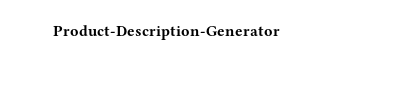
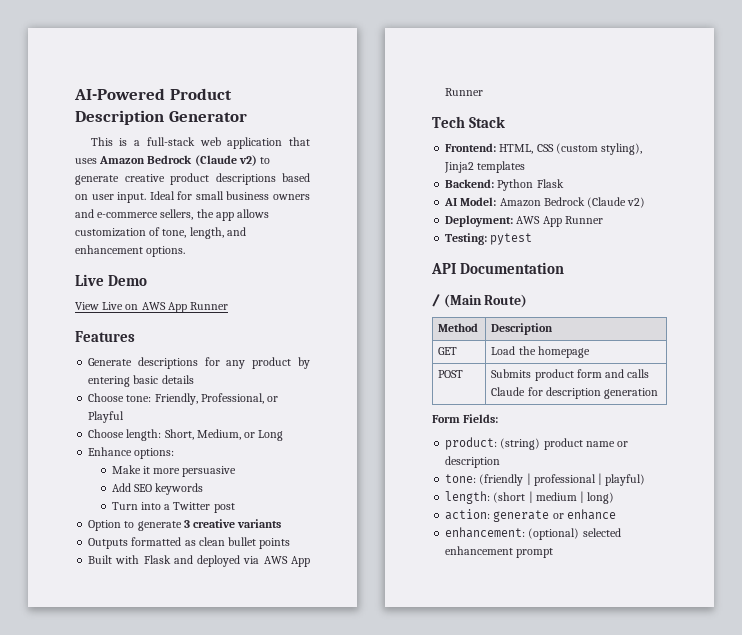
[53,25,280,40] Product-Description-Generator -> [74,88,232,100] [75,110,247,125] [90,137,310,149] [75,155,271,166] [75,173,310,185] [75,191,310,203] [75,209,270,221] [75,227,246,239] [75,245,186,257] [75,274,148,286] [75,302,229,313] [75,331,135,342] [88,357,310,369] [88,375,194,387] [88,393,279,405] [88,411,125,423] [88,429,284,441] [88,447,175,459] [111,465,237,477] [111,483,204,495] [111,502,235,513] [88,519,282,531] [88,537,291,549] [88,555,310,567] [445,88,484,96] [432,116,506,128] [445,143,643,155] [444,161,526,173] [445,179,564,191] [444,197,646,208] [445,215,603,227] [445,233,533,245] [431,262,565,274] [432,294,528,308] [438,323,479,332] [491,323,554,335] [438,347,458,355] [491,346,590,358] [438,370,464,378] [491,369,650,381] [491,387,659,399] [432,414,499,423] [445,437,629,450] [445,456,501,468] [445,473,646,486] [445,491,615,504] [445,509,616,522] [445,527,621,540] [445,546,554,558] AI-Powered Product Description Generator // This is a full-stack web application that uses Amazon Bedrock (Claude v2) to generate creative product descriptions based on user input. Ideal for small business owners and e-commerce sellers, the app allows customization of tone, length, and enhancement options. // Live Demo // View Live on AWS App Runner // Features // Generate descriptions for any product by entering basic details // Choose tone: Friendly, Professional, or Playful // Choose length: Short, Medium, or Long // Enhance options: // Make it more persuasive // Add SEO keywords // Turn into a Twitter post // Option to generate 3 creative variants // Outputs formatted as clean bullet points // Built with Flask and deployed via AWS App Runner // Tech Stack // Frontend: HTML, CSS (custom styling), Jinja2 templates // Backend: Python Flask // AI Model: Amazon Bedrock (Claude v2) // Deployment: AWS App Runner // Testing: pytest // API Documentation // / (Main Route) // Method | Description // GET | Load the homepage // POST | Submits product form and calls Claude for description generation // Form Fields: // product: (string) product name or description // tone: (friendly | professional | playful) // length: (short | medium | long) // action: generate or enhance // enhancement: (optional) selected enhancement prompt

